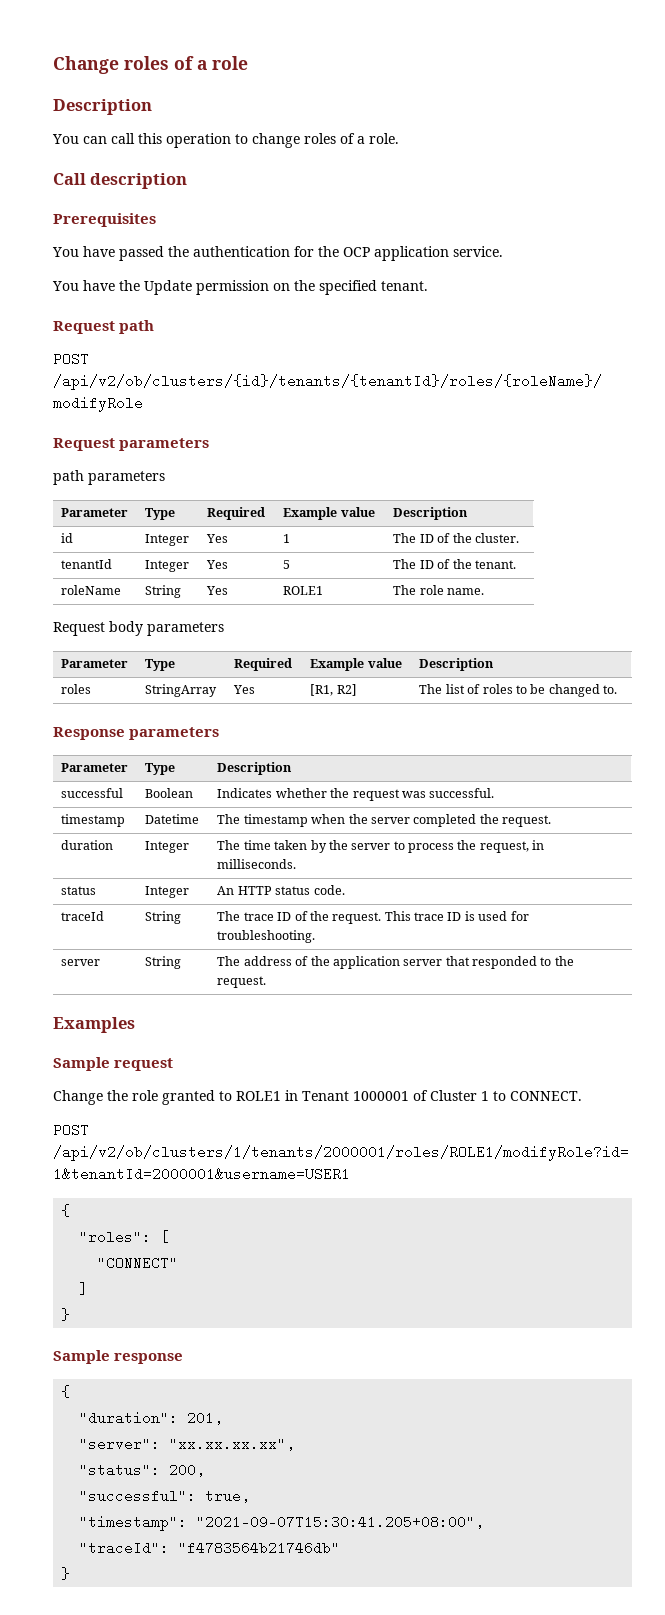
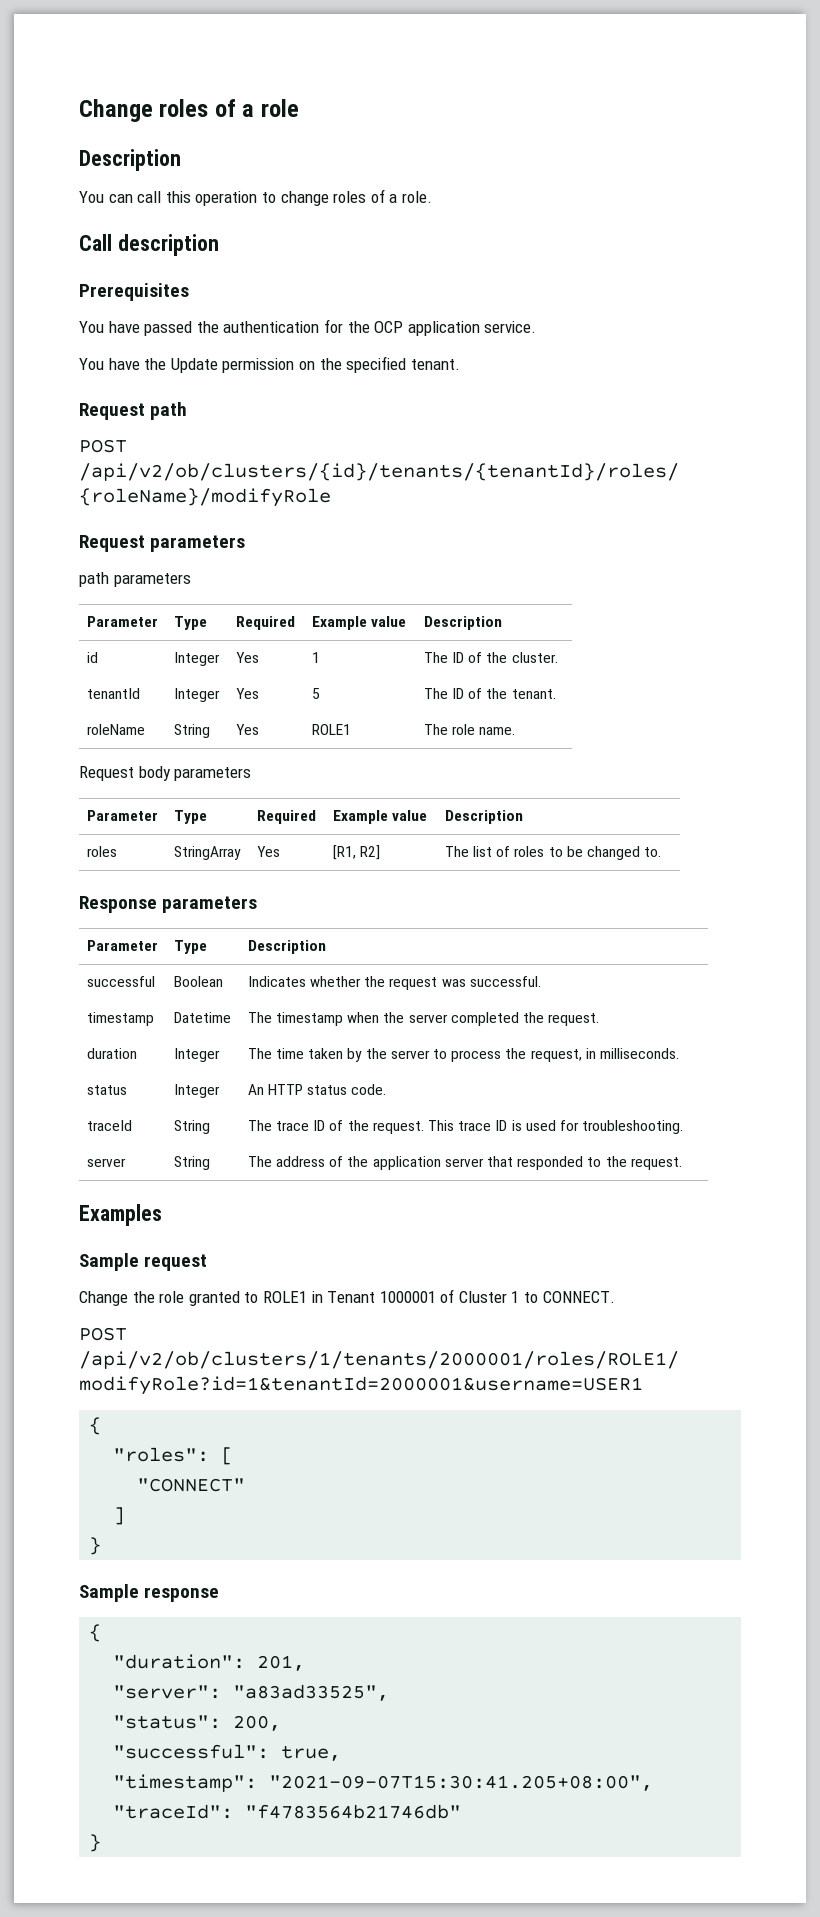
[169,1437,296,1451] "xx.xx.xx.xx", -> [233,1684,390,1701] "a83ad33525",

